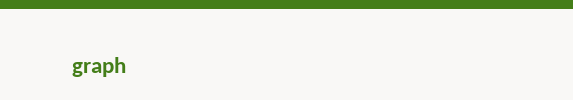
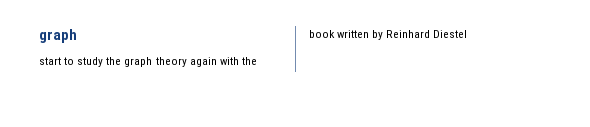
[72,57,126,77] graph -> [39,29,77,43] [39,57,257,67] [309,30,468,40] graph // start to study the graph theory again with the book written by Reinhard Diestel

